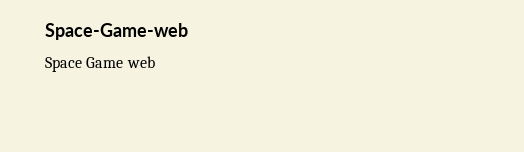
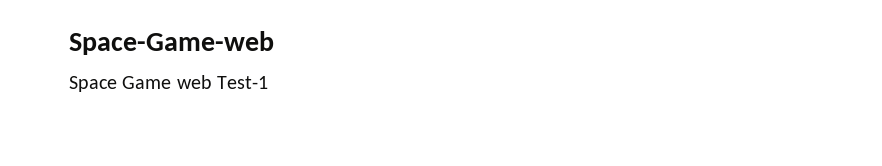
(155, 62) none -> [217,76,269,89] Test-1

